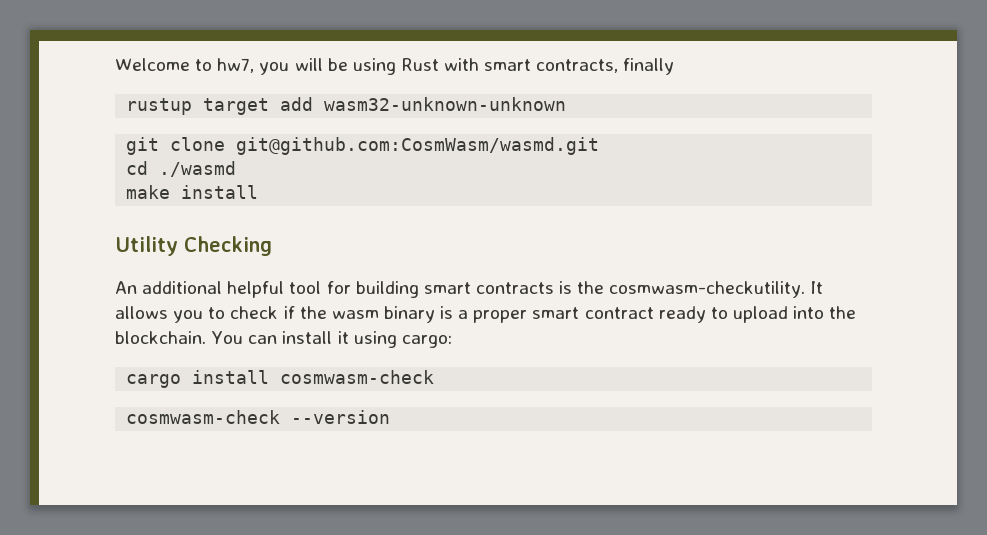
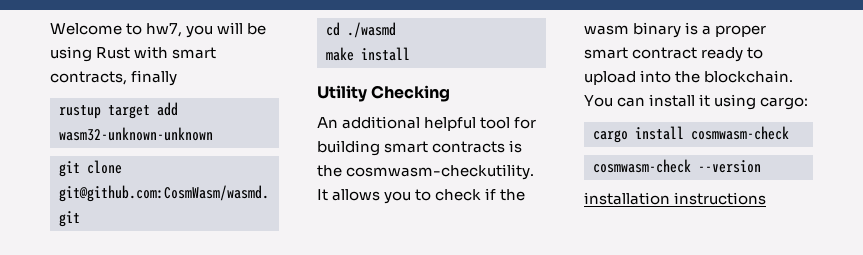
(391, 417) none -> [584,192,767,205] // installation instructions

